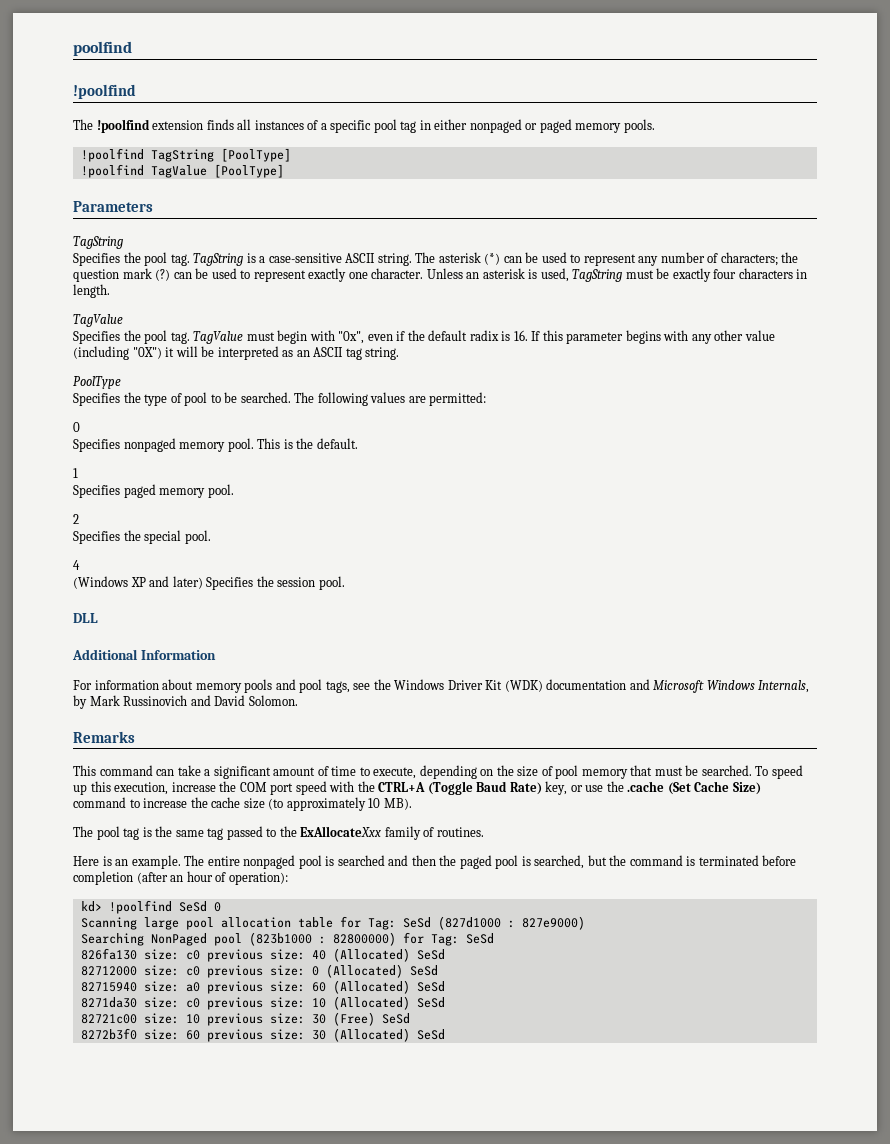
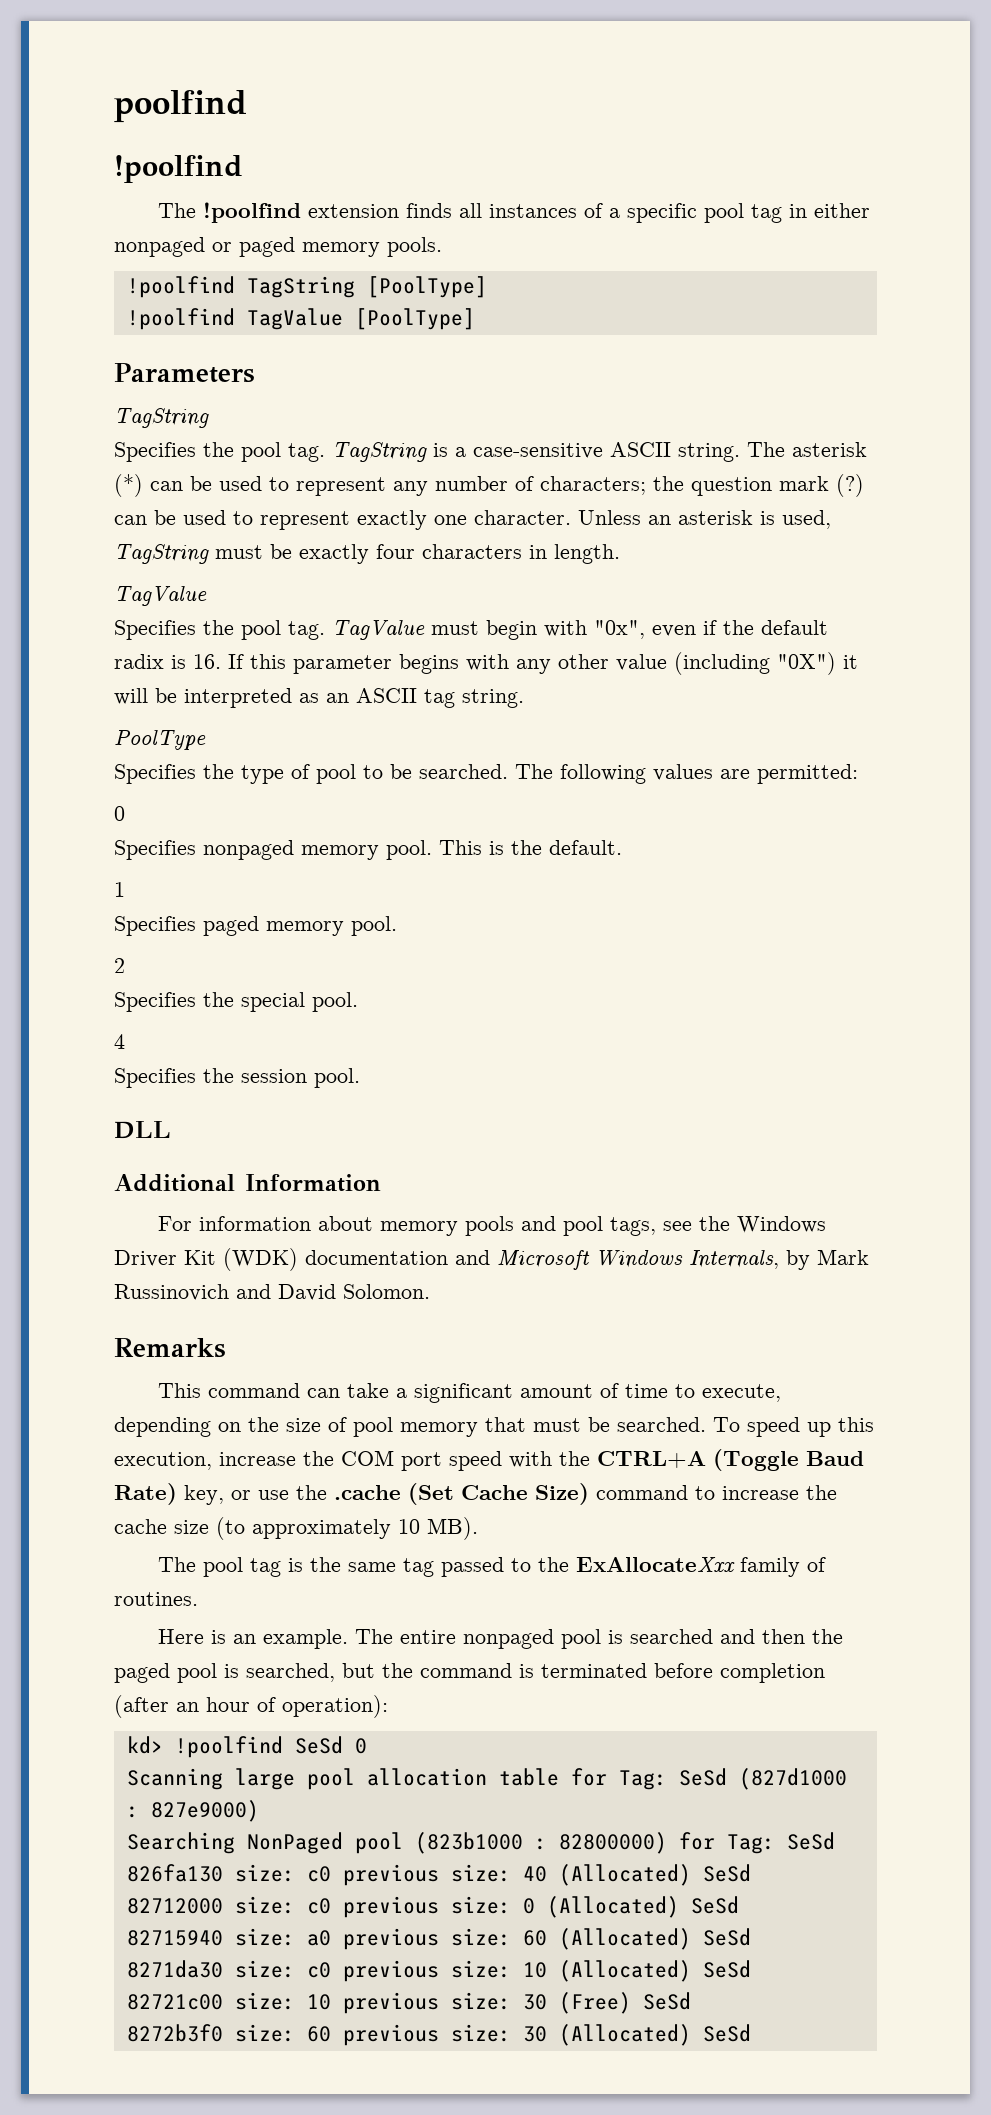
[73,576,203,589] (Windows XP and later) -> (125, 1041) none

